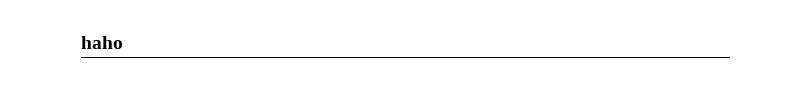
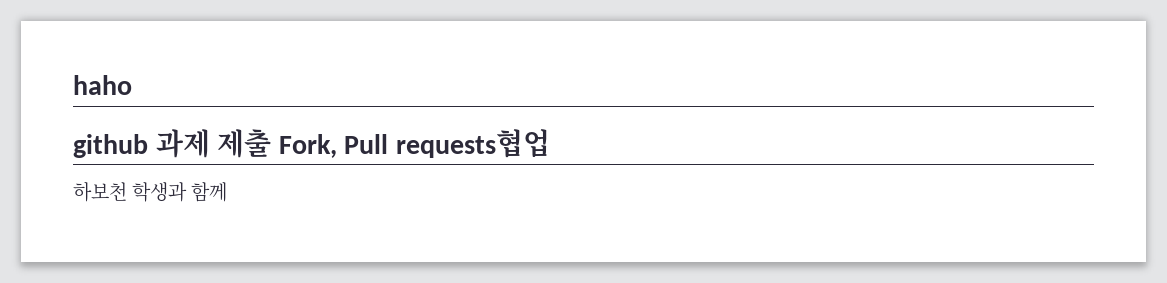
(123, 42) none -> [73,129,550,158] [73,182,228,202] // github 과제 제출 Fork, Pull requests협업 // 하보천 학생과 함께

